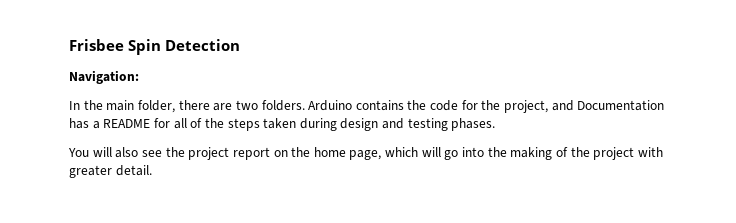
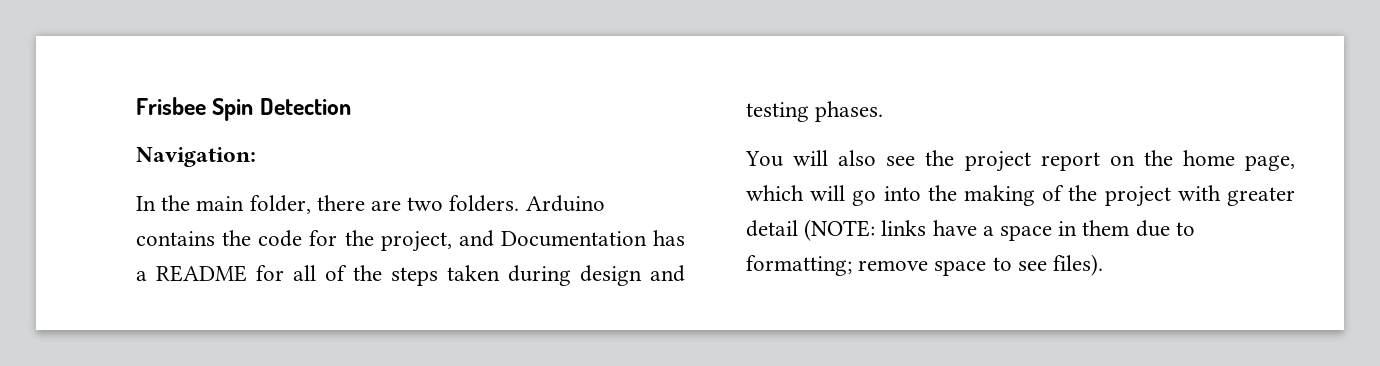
[115,165,152,176] detail. -> [746,219,1195,241] [746,254,1104,276] detail (NOTE: links have a space in them due to formatting; remove space to see files).

